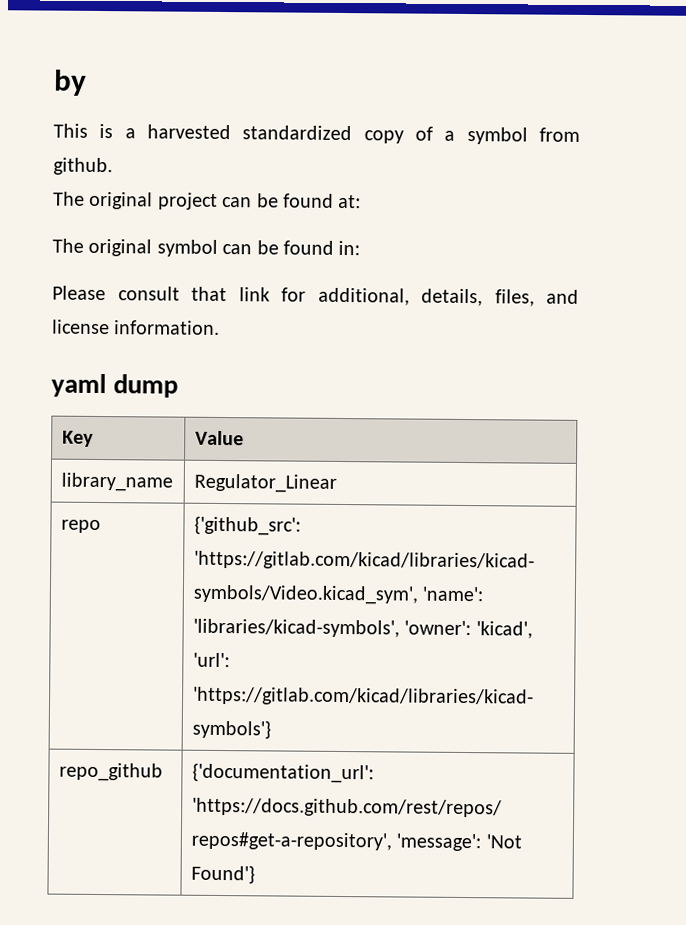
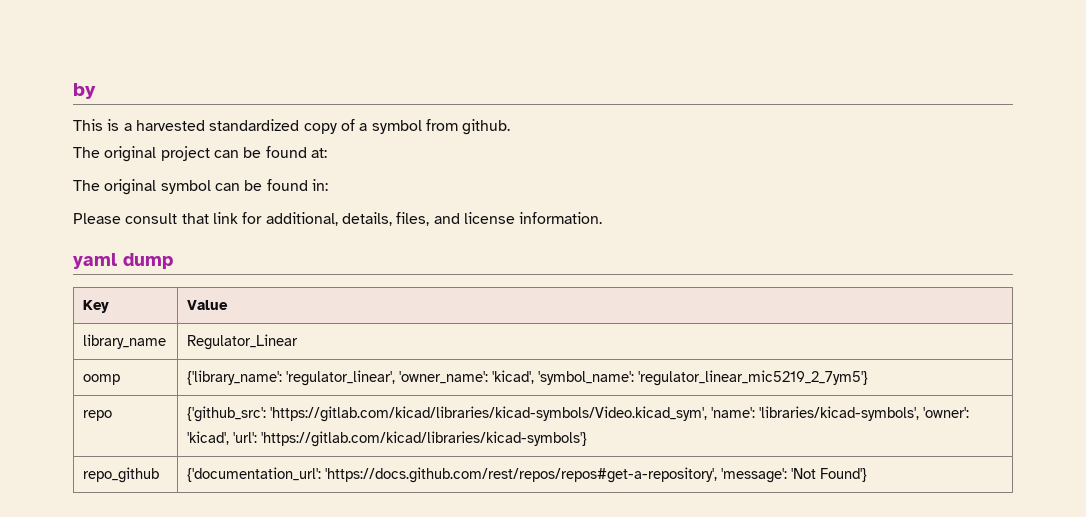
(337, 483) none -> [83,374,121,385] [187,370,869,386] // oomp | {'library_name': 'regulator_linear', 'owner_name': 'kicad', 'symbol_name': 'regulator_linear_mic5219_2_7ym5'}

